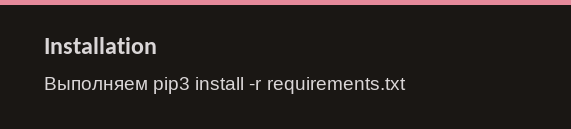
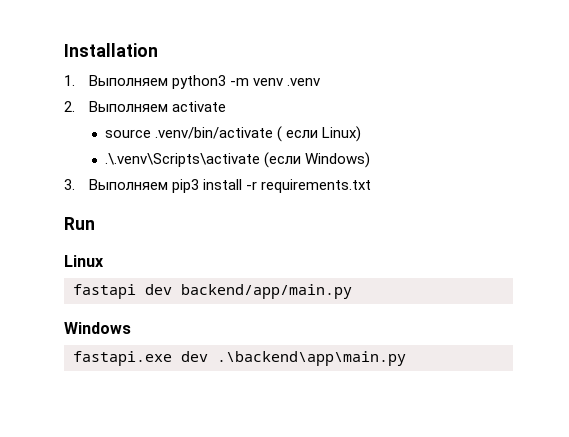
(157, 45) none -> [64,75,320,89] [64,101,226,112] [105,126,362,142] [105,152,371,168] [64,179,75,190] 1. Выполняем python3 -m venv .venv // 2. Выполняем activate // source .venv/bin/activate ( если Linux) // .\.venv\Scripts\activate (если Windows) // 3.
(406, 85) none -> [64,217,95,230] [64,255,104,267] [73,284,352,299] [64,322,131,334] [73,351,406,366] // Run // Linux // fastapi dev backend/app/main.py // Windows // fastapi.exe dev .\backend\app\main.py

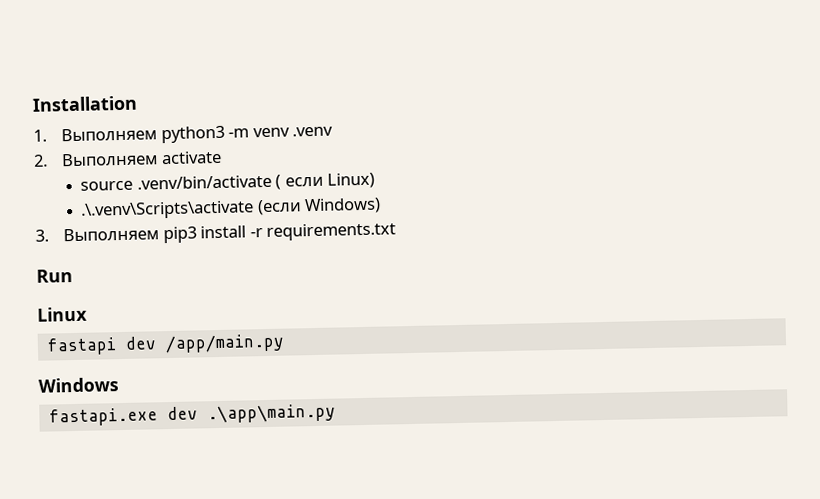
[181,284,352,299] backend/app/main.py -> [164,333,285,354] /app/main.py
[217,351,406,366] .\backend\app\main.py -> [206,403,336,424] .\app\main.py

